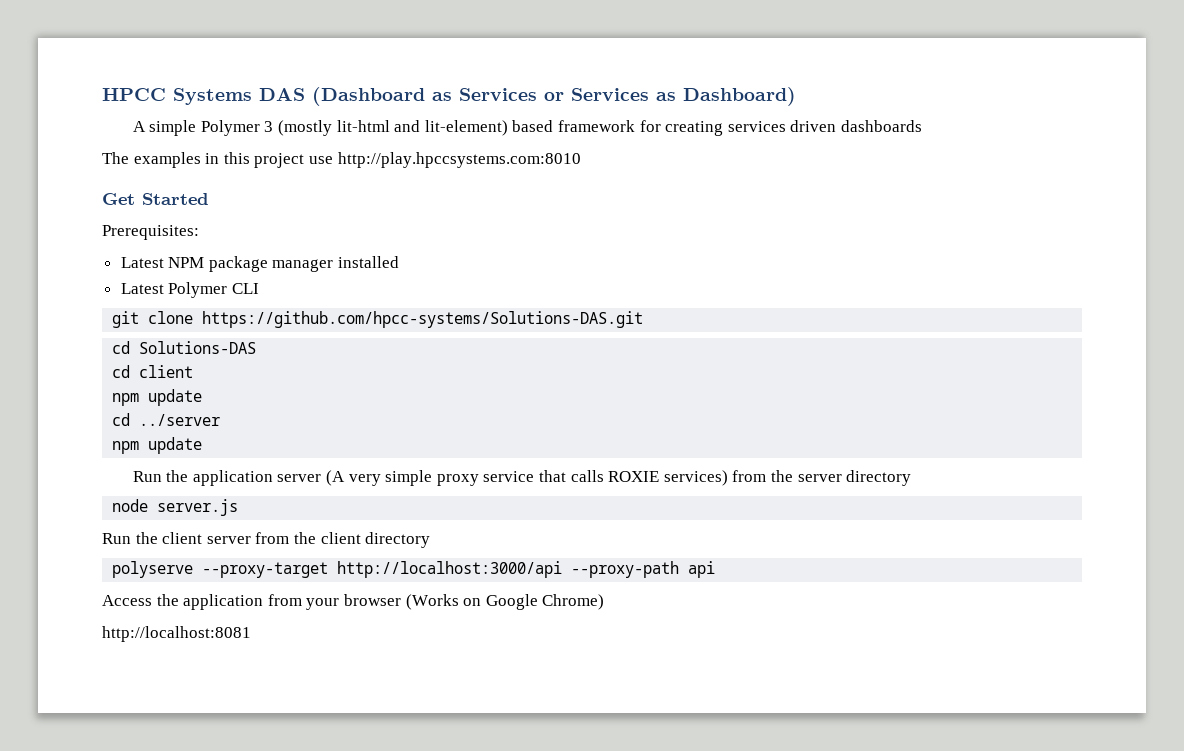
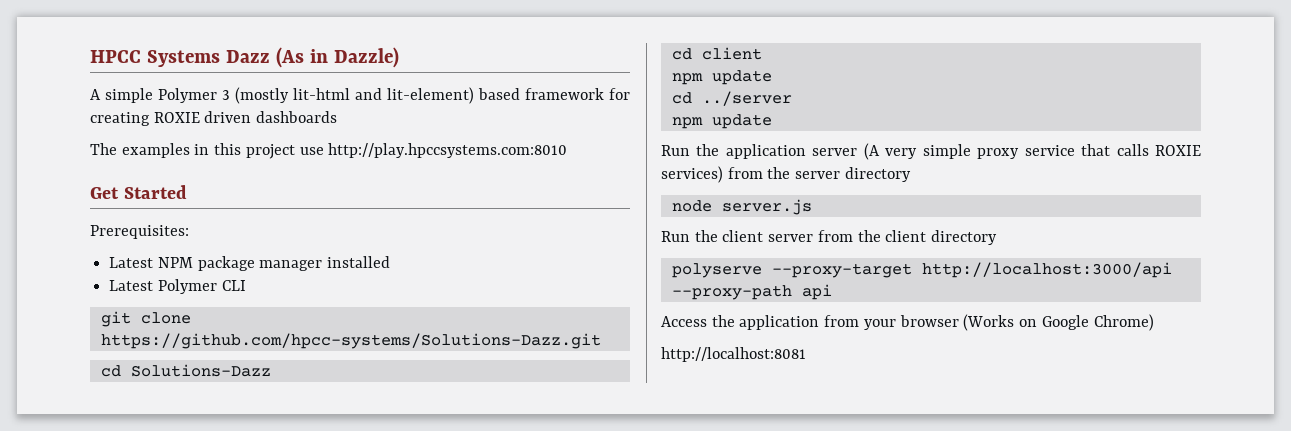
[259,87,796,106] DAS (Dashboard as Services or Services as Dashboard) -> [225,47,399,68] Dazz (As in Dazzle)
[727,121,786,132] services -> [153,112,200,123] ROXIE
[202,311,644,328] [112,341,257,354] https://github.com/hpcc-systems/Solutions-DAS.git // cd Solutions-DAS -> [100,333,601,349] [100,364,271,377] https://github.com/hpcc-systems/Solutions-Dazz.git // cd Solutions-Dazz

